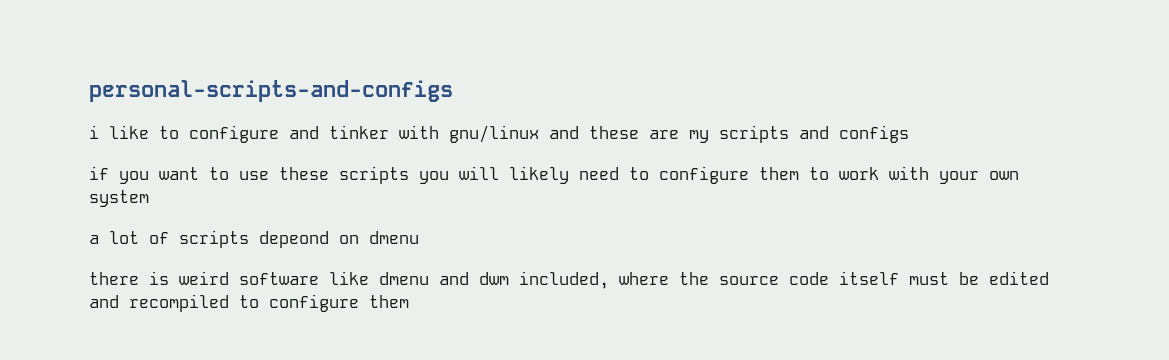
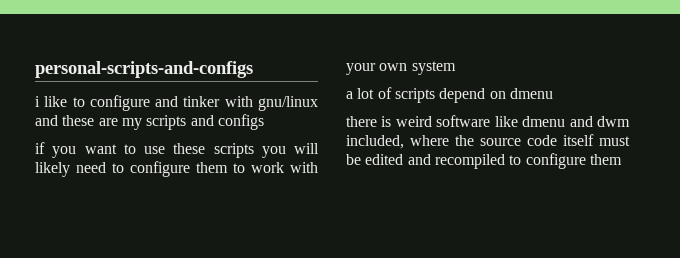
[259,231,329,248] depeond -> [439,88,486,103] depend

